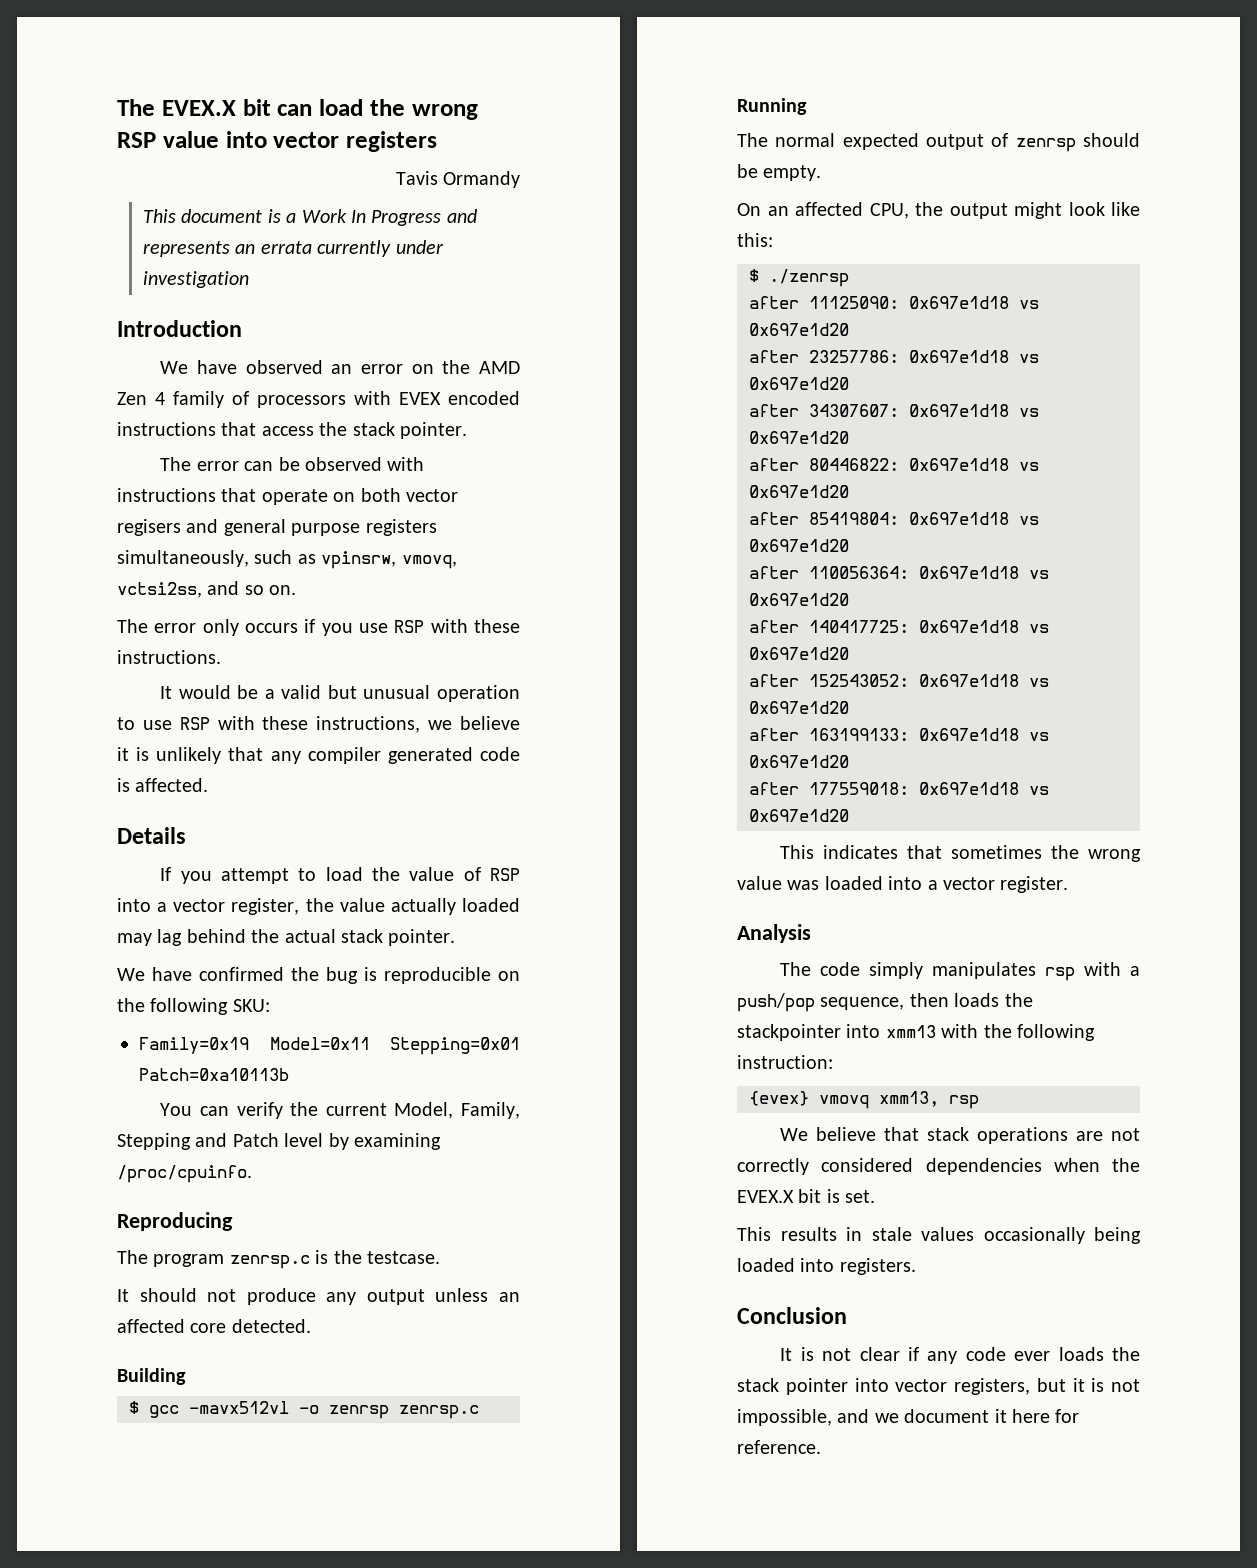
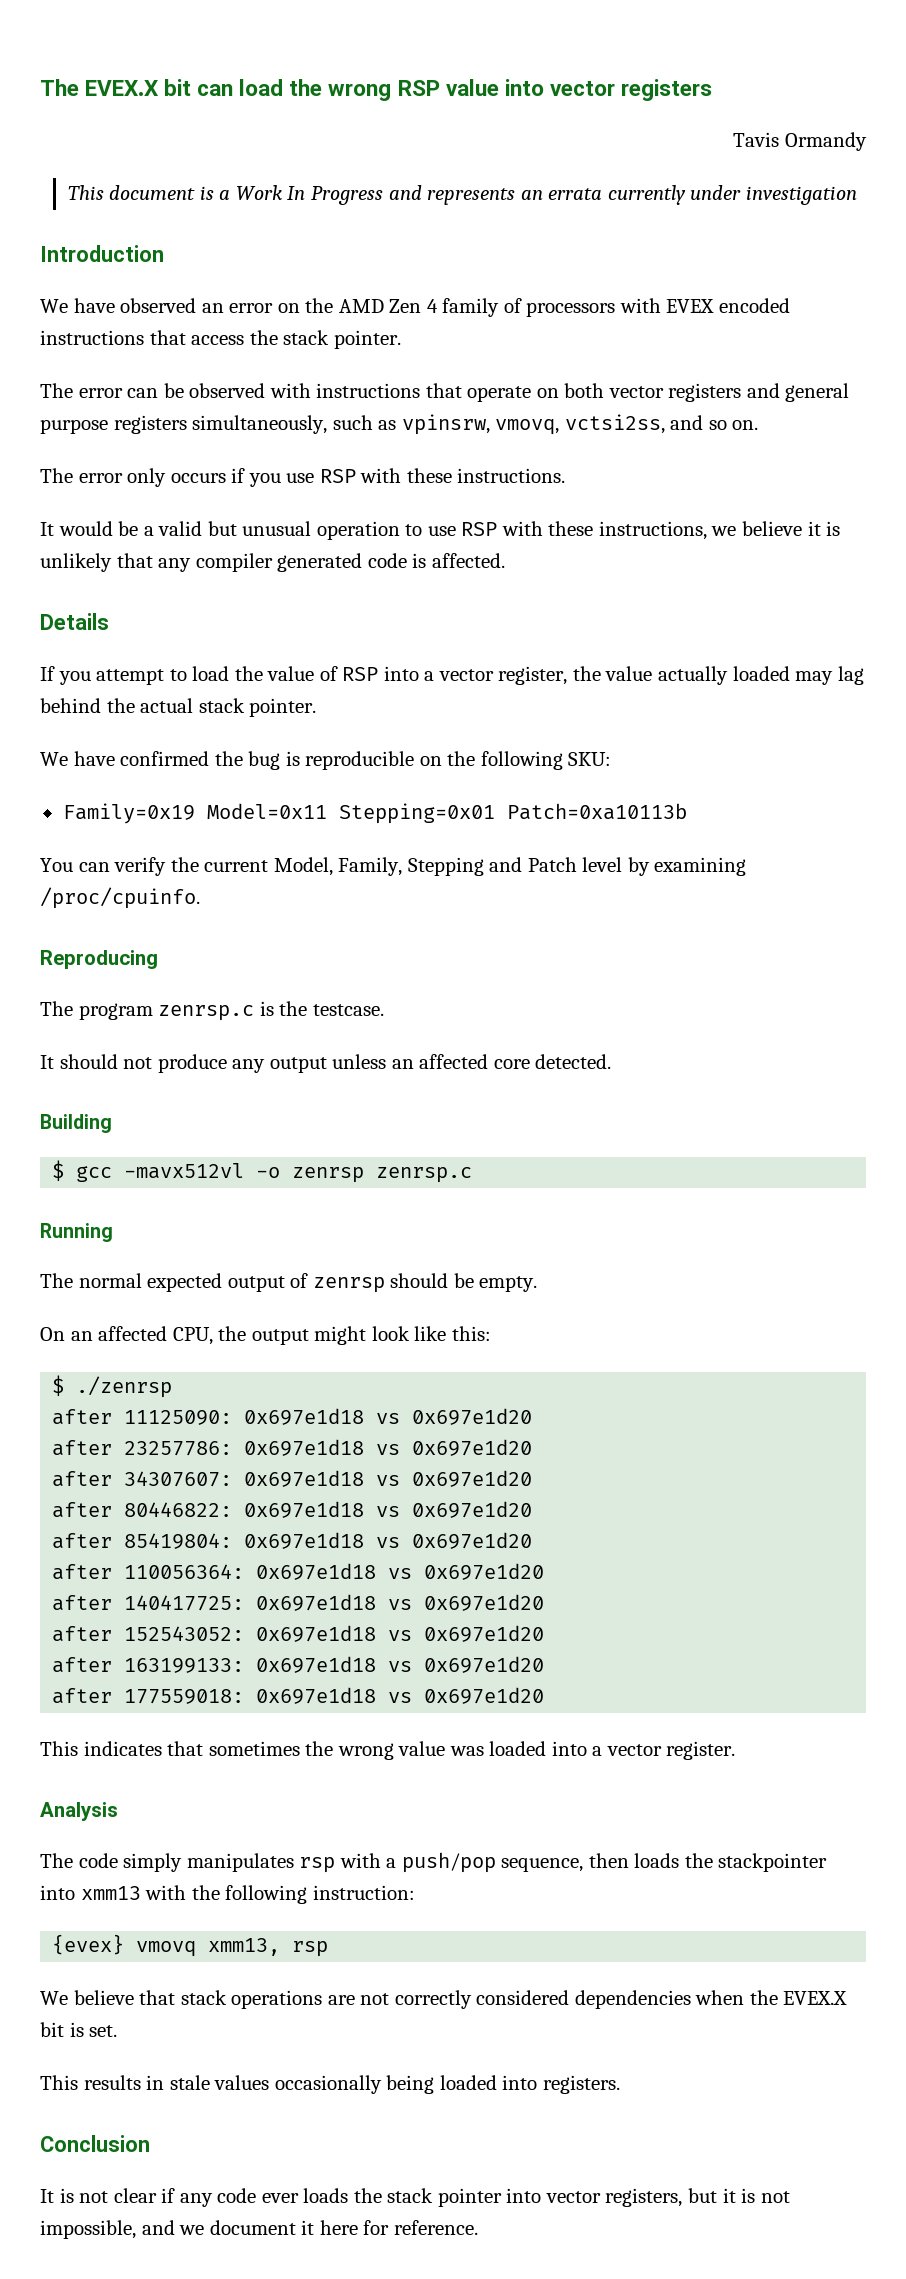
[117,519,181,536] regisers -> [668,383,742,402] registers

